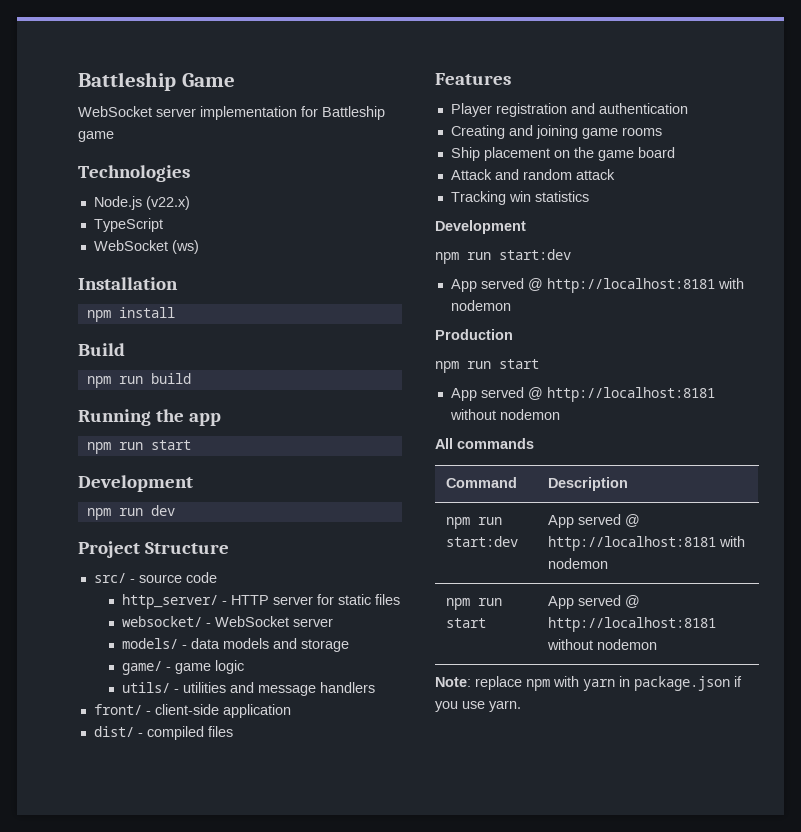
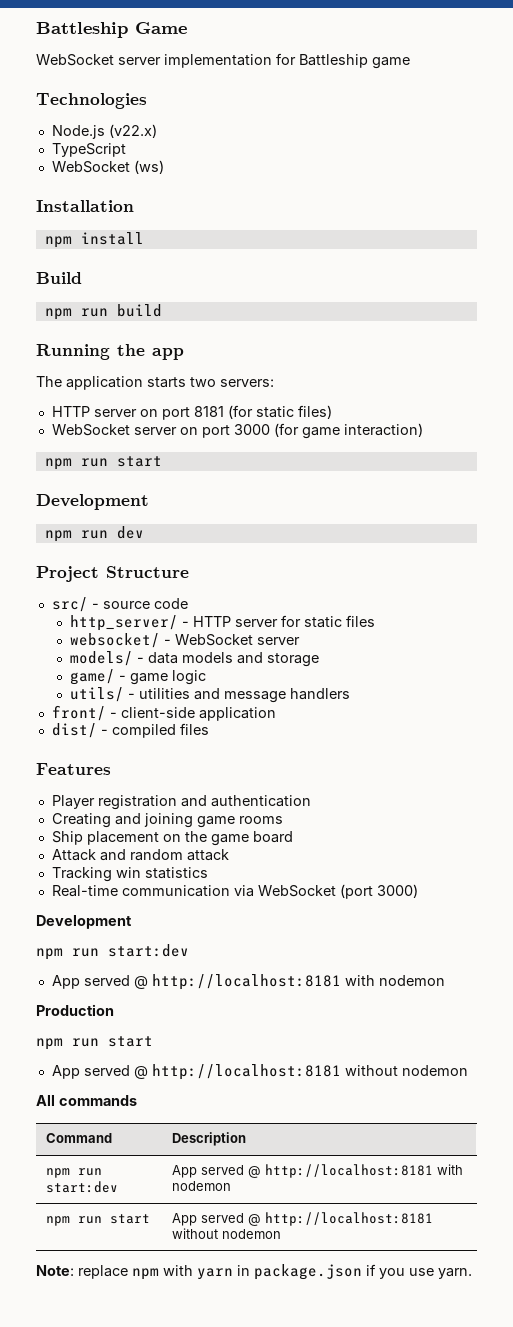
(221, 419) none -> [36,376,274,390] [51,405,332,420] [51,423,423,439] // The application starts two servers: // HTTP server on port 8181 (for static files) // WebSocket server on port 3000 (for game interaction)
(589, 196) none -> [51,884,418,899] // Real-time communication via WebSocket (port 3000)

